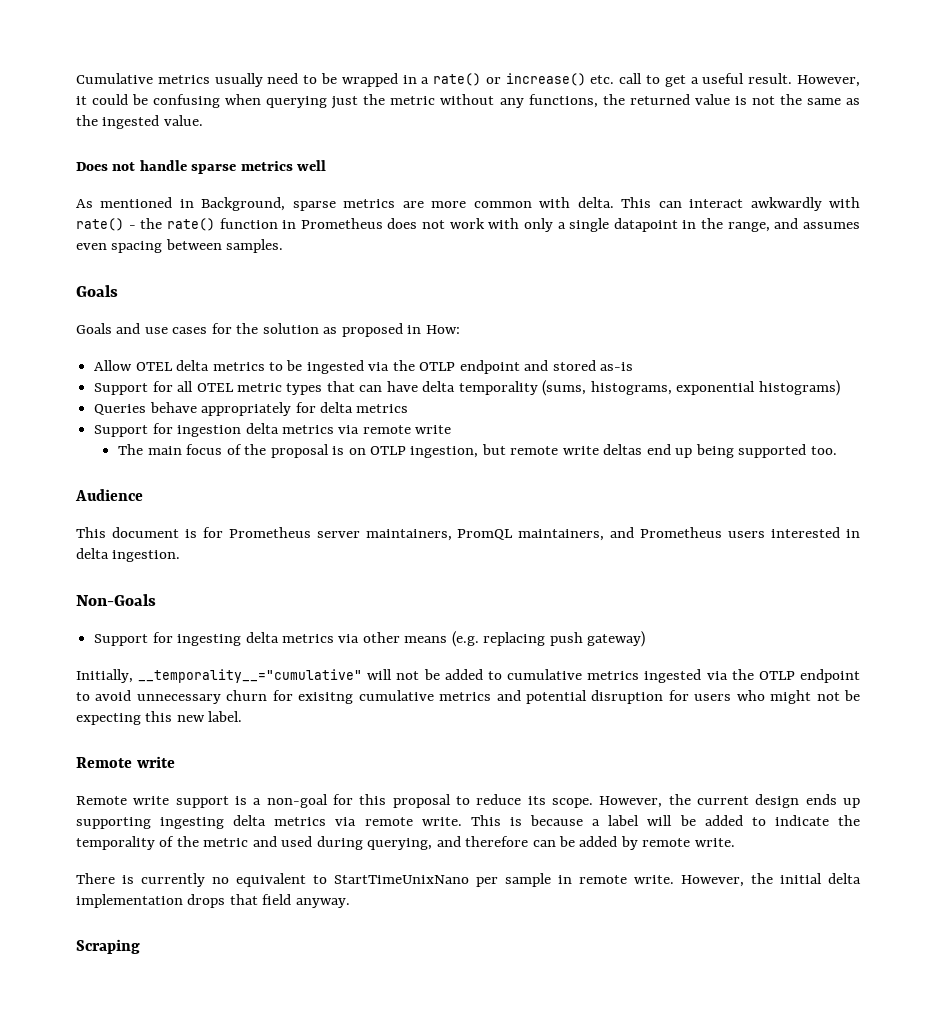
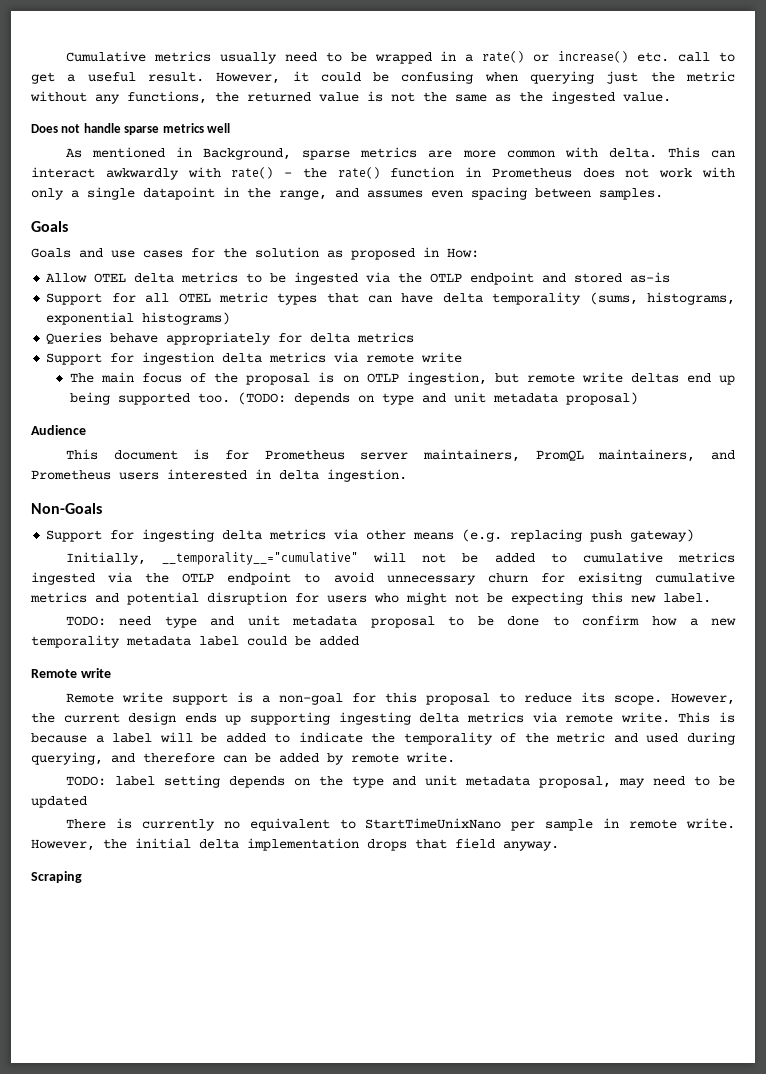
(837, 450) none -> [238,392,639,405] (TODO: depends on type and unit metadata proposal)
(243, 716) none -> [65,615,737,628] [31,635,359,648] // TODO: need type and unit metadata proposal to be done to confirm how a new temporality metadata label could be added
(735, 842) none -> [65,775,736,788] [31,796,87,808] // TODO: label setting depends on the type and unit metadata proposal, may need to be updated

